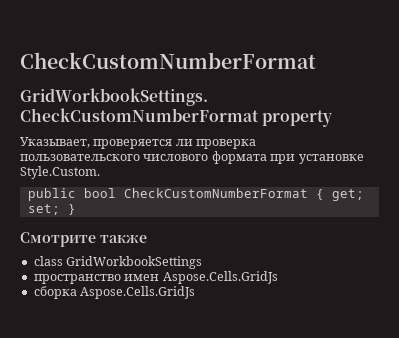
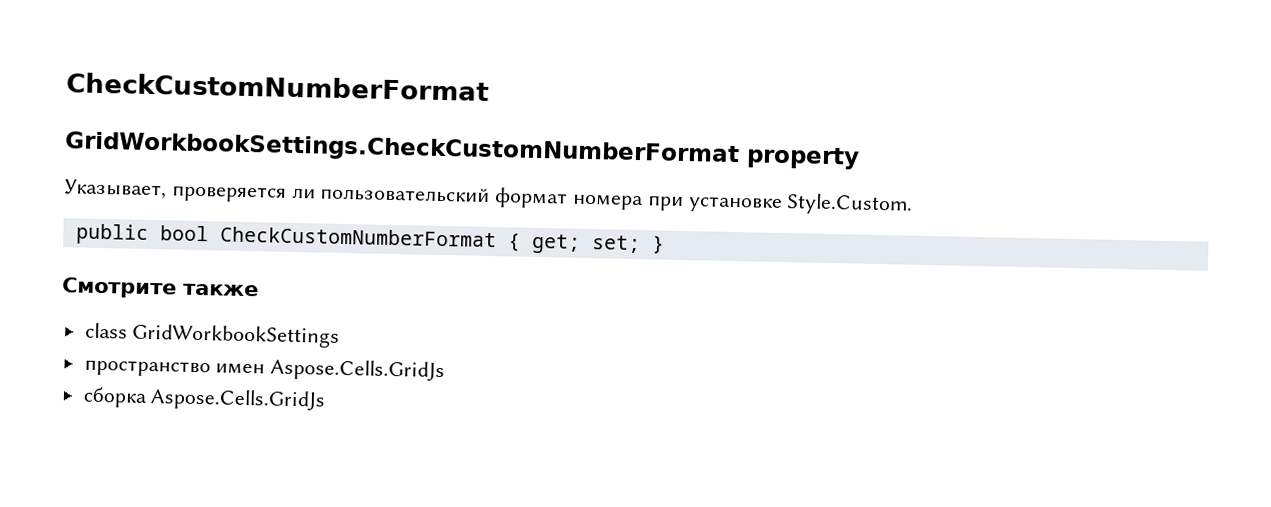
[196,139,257,149] [20,151,267,164] проверка пользовательского числового формата -> [320,185,645,211] пользовательский формат номера

